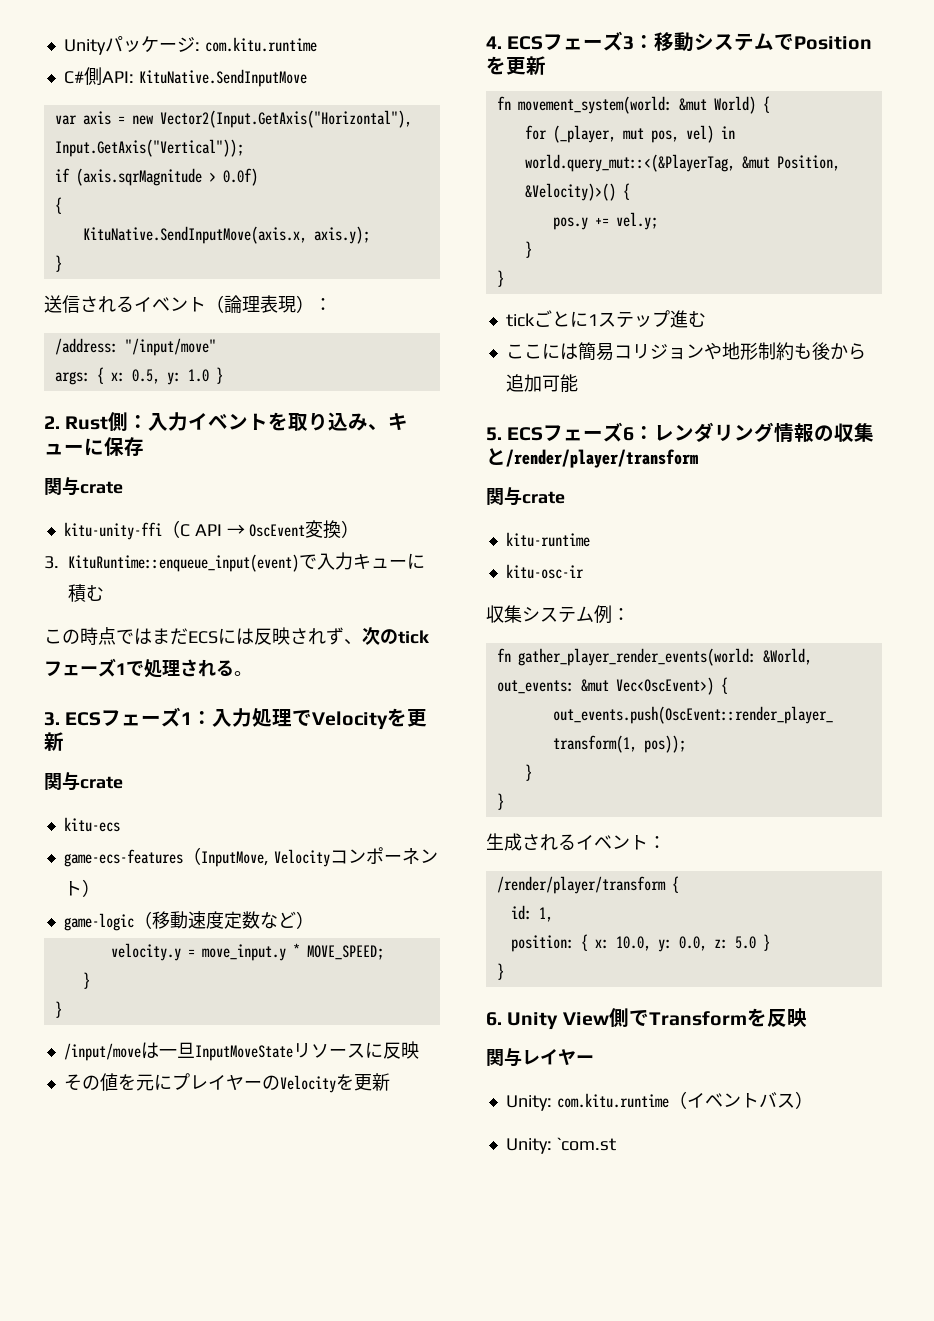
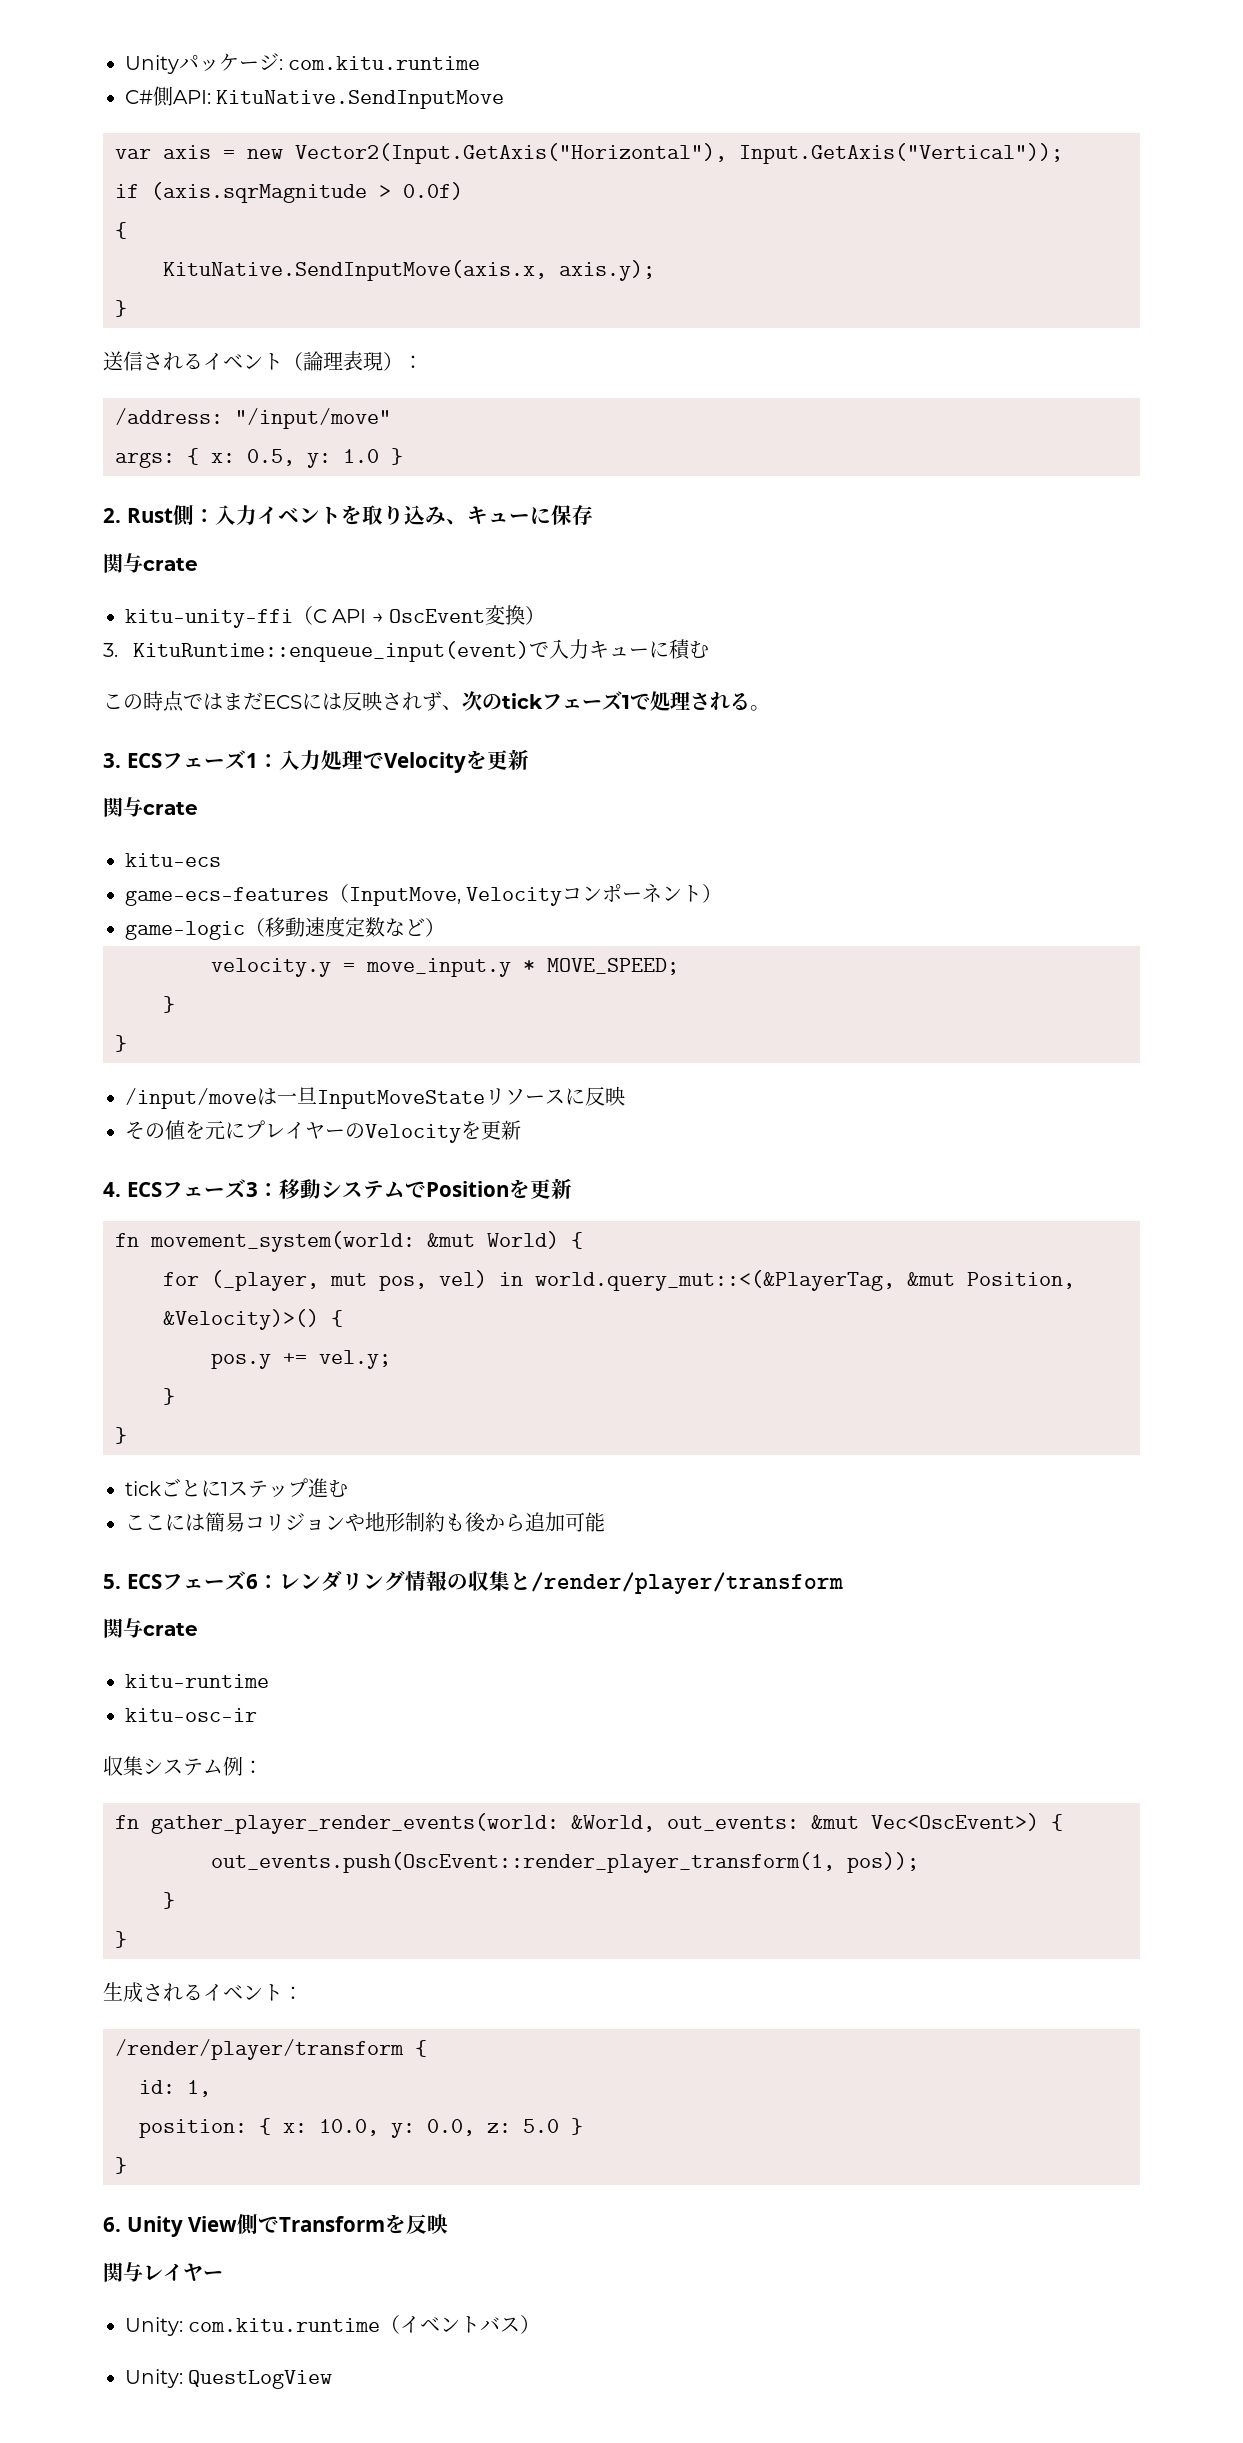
[556,1137,616,1151] `com.st -> [188,2370,333,2389] QuestLogView

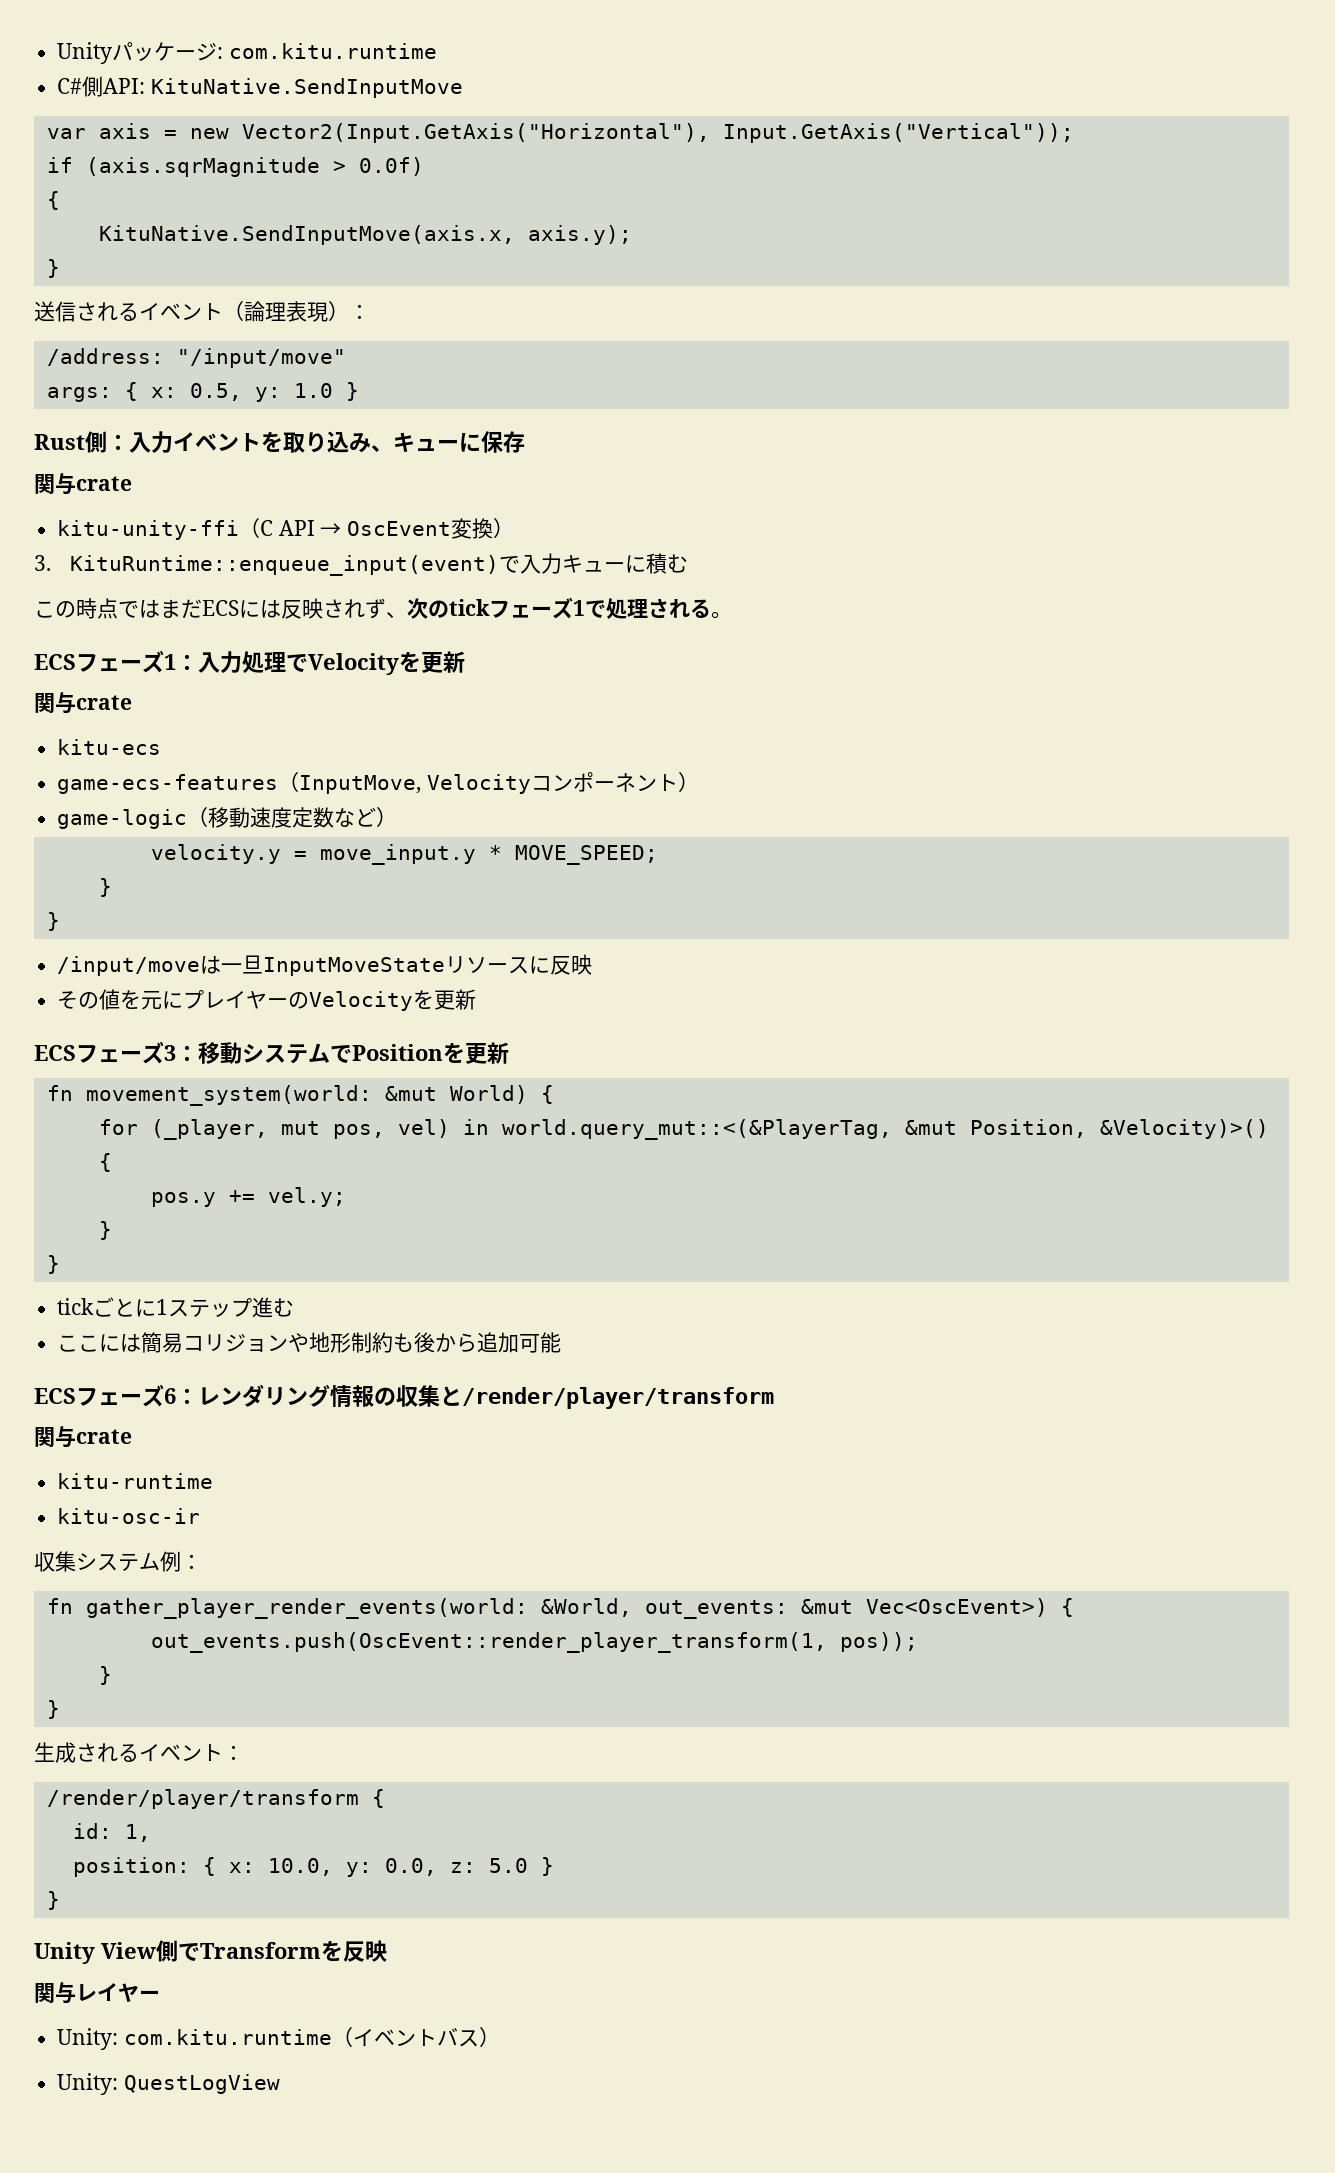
[103,508,121,523] 2. -> (359, 391) none
[103,753,121,768] 3. -> (732, 615) none
[103,1182,121,1197] 4. -> (477, 999) none
[103,1574,121,1589] 5. -> (562, 1342) none
[103,2217,121,2232] 6. -> (60, 1900) none

